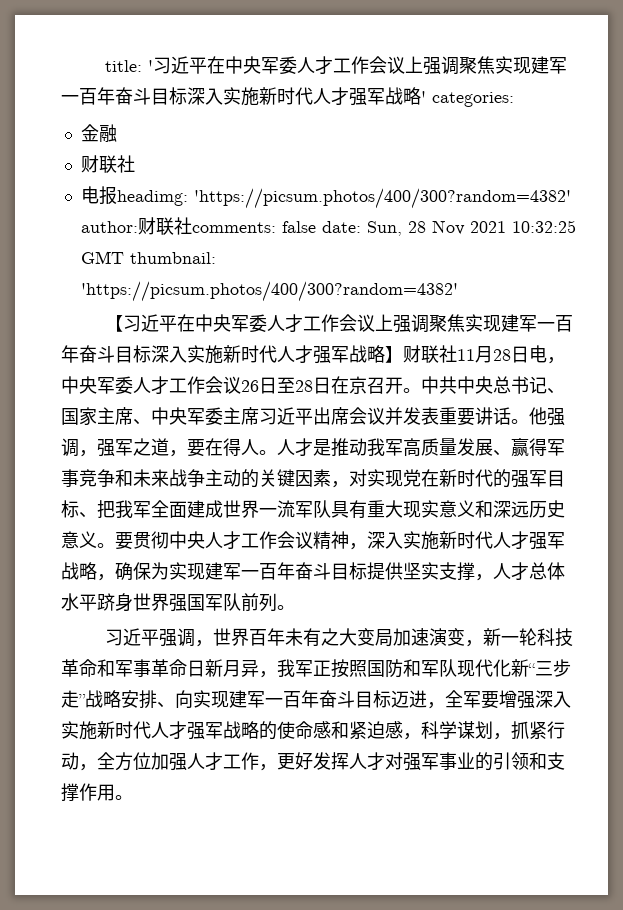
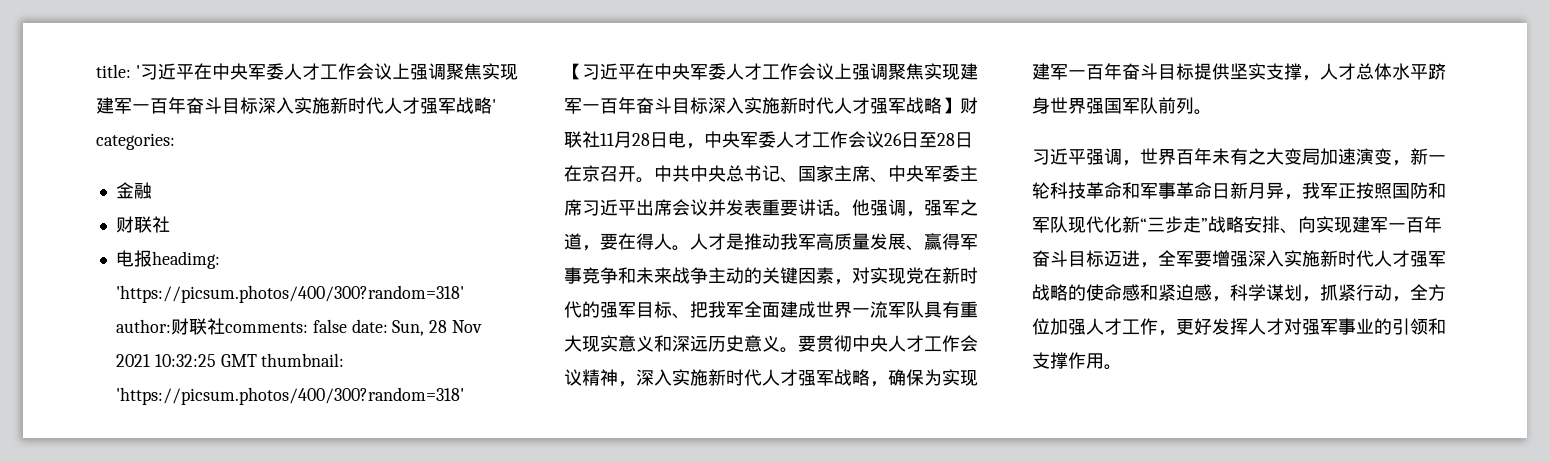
[193,188,571,209] 'https://picsum.photos/400/300?random=4382' -> [115,285,464,303] 'https://picsum.photos/400/300?random=318'
[80,281,458,302] 'https://picsum.photos/400/300?random=4382' -> [115,387,464,405] 'https://picsum.photos/400/300?random=318'

